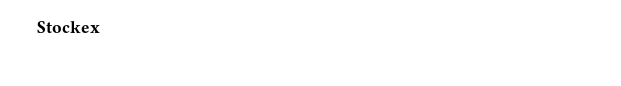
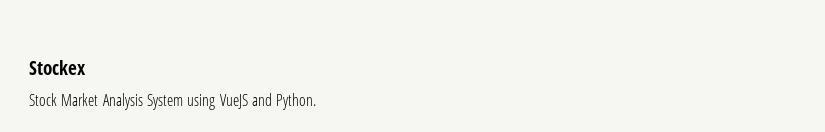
(100, 27) none -> [29,93,317,110] // Stock Market Analysis System using VueJS and Python.

